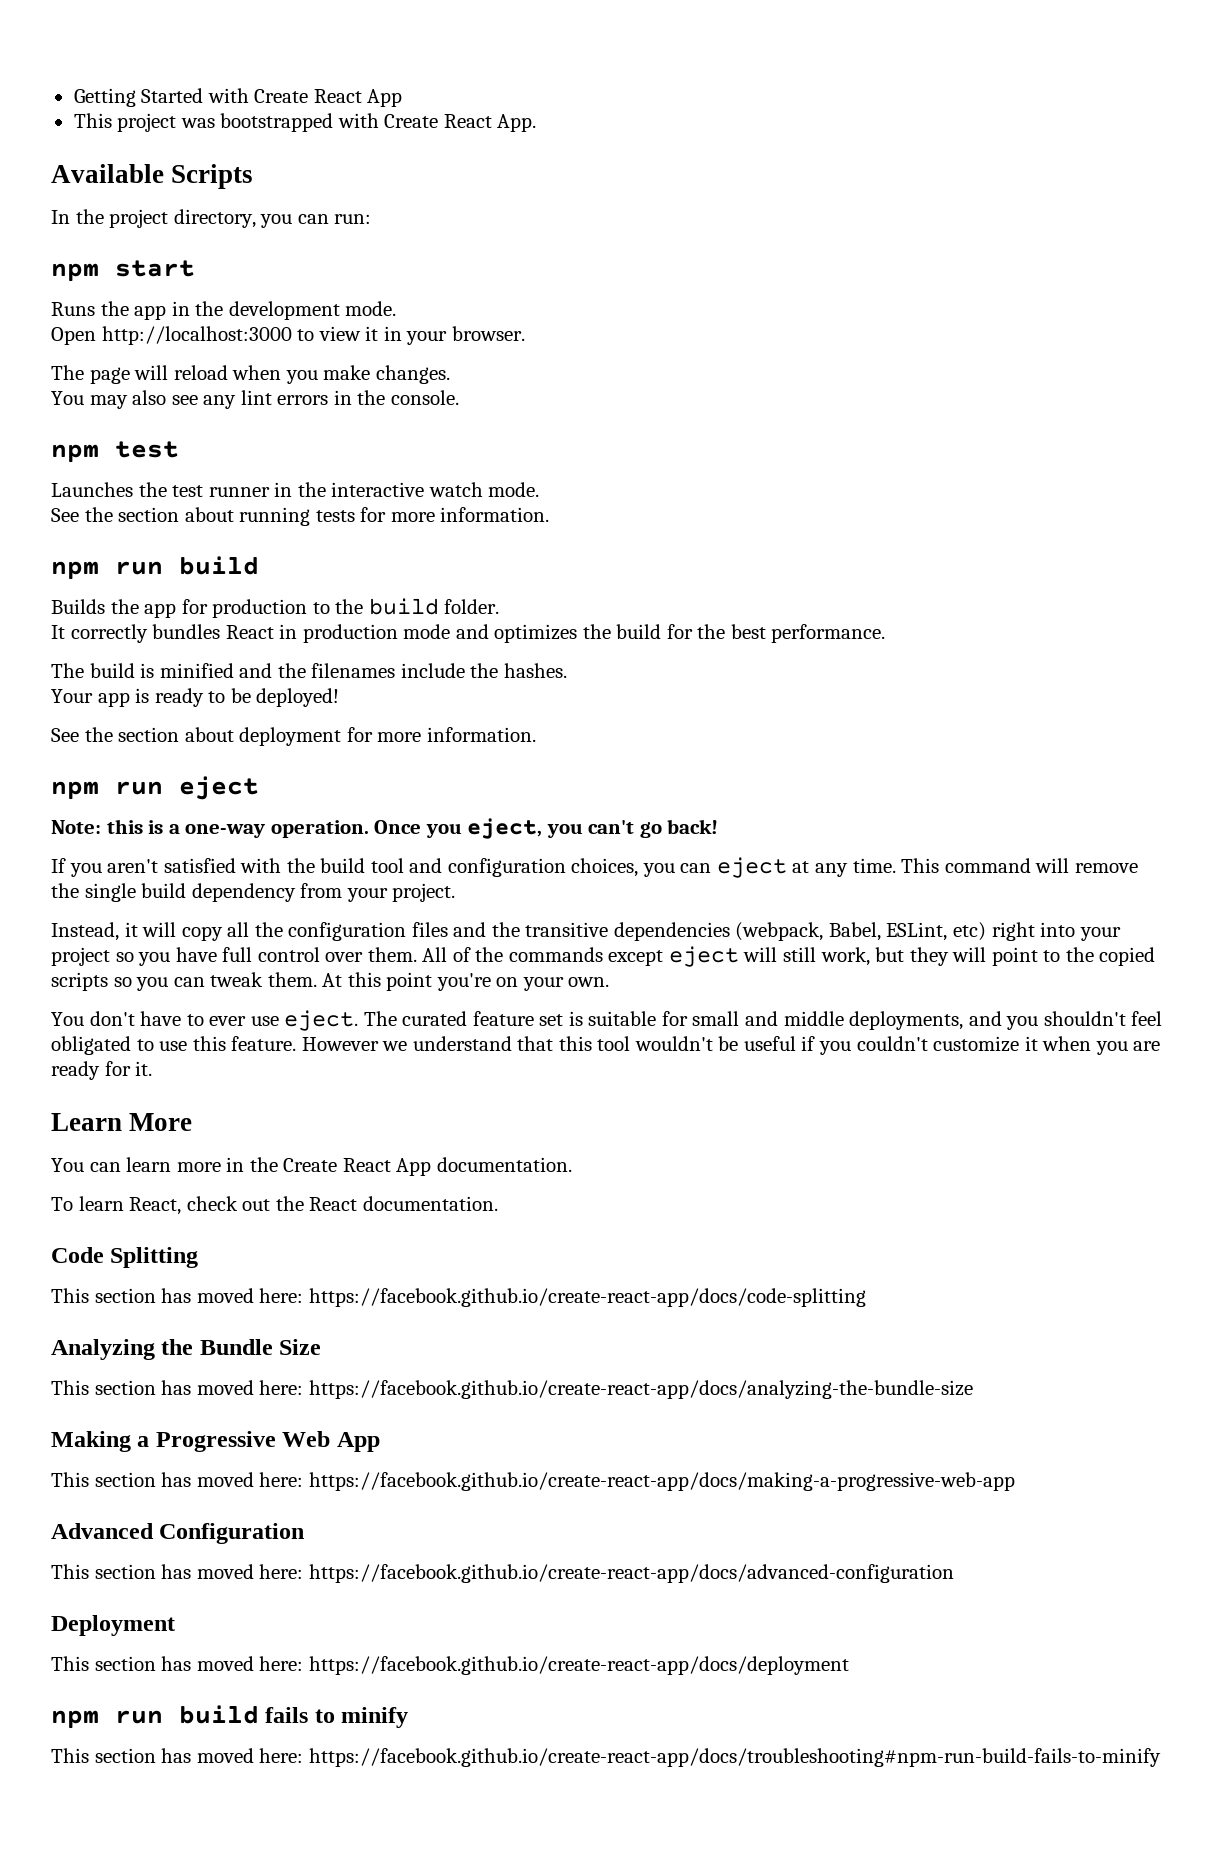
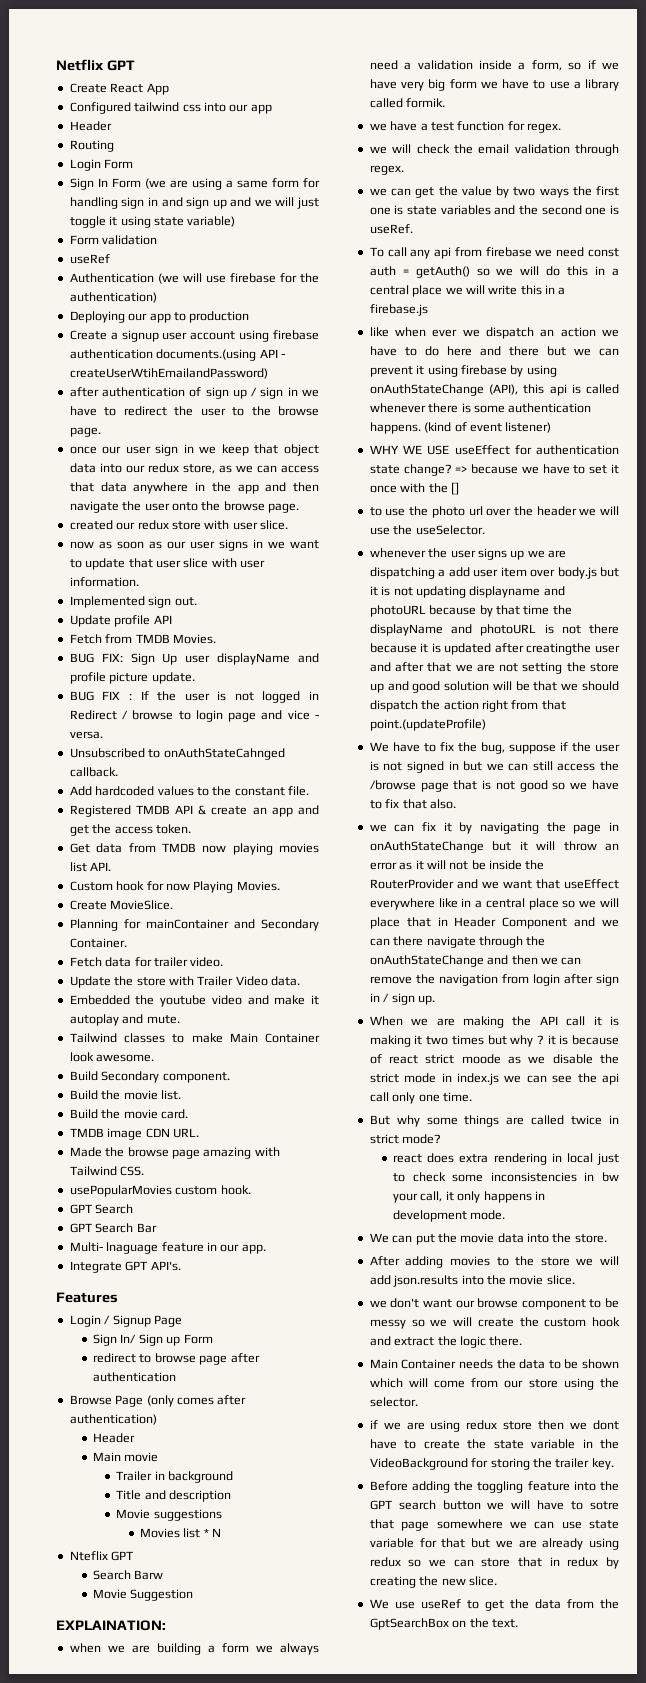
[73,88,249,107] Getting Started with -> [56,59,135,71] Netflix GPT //
[73,113,537,132] [51,164,254,189] [51,209,372,228] [51,260,195,282] [51,301,397,320] [51,326,525,345] [51,365,450,384] [51,390,459,409] [51,441,179,463] [51,482,540,497] [51,507,550,526] [51,556,259,580] [51,598,500,618] [51,624,886,643] [51,663,567,678] [51,688,340,707] [51,727,536,746] [51,776,259,800] [51,818,719,839] [51,857,1138,878] [51,883,456,902] [51,922,1121,941] [51,946,1156,967] [51,972,610,991] [51,1010,1163,1031] [51,1036,1161,1055] [51,1061,153,1080] [51,1113,193,1131] [51,1157,572,1176] [51,1196,498,1215] [51,1247,199,1268] [51,1288,866,1307] [51,1339,322,1360] [51,1380,973,1399] [51,1431,380,1452] [51,1472,1015,1491] [51,1523,305,1544] [51,1564,954,1583] [51,1615,175,1636] [51,1656,849,1675] [51,1705,409,1729] [51,1748,1161,1767] This project was bootstrapped with Create React App. // Available Scripts // In the project directory, you can run: // npm start // Runs the app in the development mode. // Open http://localhost:3000 to view it in your browser. // The page will reload when you make changes. // You may also see any lint errors in the console. // npm test // Launches the test runner in the interactive watch mode. // See the section about running tests for more information. // npm run build // Builds the app for production to the build folder. // It correctly bundles React in production mode and optimizes the build for the best performance. // The build is minified and the filenames include the hashes. // Your app is ready to be deployed! // See the section about deployment for more information. // npm run eject // Note: this is a one-way operation. Once you eject, you can't go back! // If you aren't satisfied with the build tool and configuration choices, you can eject at any time. This command will remove the single build dependency from your project. // Instead, it will copy all the configuration files and the transitive dependencies (webpack, Babel, ESLint, etc) right into your project so you have full control over them. All of the commands except eject will still work, but they will point to the copied scripts so you can tweak them. At this point you're on your own. // You don't have to ever use eject. The curated feature set is suitable for small and middle deployments, and you shouldn't feel obligated to use this feature. However we understand that this tool wouldn't be useful if you couldn't customize it when you are ready for it. // Learn More // You can learn more in the Create React App documentation. // To learn React, check out the React documentation. // Code Splitting // This section has moved here: https://facebook.github.io/create-react-app/docs/code-splitting // Analyzing the Bundle Size // This section has moved here: https://facebook.github.io/create-react-app/docs/analyzing-the-bundle-size // Making a Progressive Web App // This section has moved here: https://facebook.github.io/create-react-app/docs/making-a-progressive-web-app // Advanced Configuration // This section has moved here: https://facebook.github.io/create-react-app/docs/advanced-configuration // Deployment // This section has moved here: https://facebook.github.io/create-react-app/docs/deployment // npm run build fails to minify // This section has moved here: https://facebook.github.io/create-react-app/docs/troubleshooting#npm-run-build-fails-to-minify -> [69,102,272,114] [69,121,112,131] [69,140,114,152] [69,159,134,171] [69,178,320,190] [69,197,319,209] [69,216,236,228] [69,235,158,245] [69,254,110,264] [69,273,319,284] [69,292,157,303] [69,311,250,323] [69,330,319,342] [69,349,285,361] [69,368,268,379] [69,387,319,399] [69,406,319,416] [69,427,101,437] [69,444,319,456] [69,463,319,474] [69,482,319,494] [69,501,299,513] [69,520,288,530] [69,539,319,551] [69,558,265,570] [69,577,139,587] [69,596,197,608] [69,615,172,627] [69,634,216,644] [69,653,319,665] [69,672,195,684] [69,691,319,703] [69,710,319,722] [69,731,103,739] [69,748,285,760] [69,767,118,777] [69,786,309,796] [69,805,319,817] [69,824,191,836] [69,843,319,855] [69,862,112,872] [69,881,280,893] [69,900,174,910] [69,919,319,931] [69,938,127,948] [69,957,224,967] [69,976,300,988] [69,995,319,1007] [69,1014,180,1026] [69,1033,320,1043] [69,1052,155,1062] [69,1071,230,1083] [69,1090,181,1100] [69,1109,188,1119] [69,1128,199,1140] [69,1147,280,1159] [69,1166,145,1176] [69,1185,251,1197] [69,1204,134,1214] [69,1223,157,1233] [69,1242,266,1254] [69,1261,181,1273] [56,1292,118,1303] [69,1315,182,1327] [93,1334,213,1346] [93,1353,260,1365] [93,1372,177,1382] [69,1395,247,1407] [69,1414,157,1425] [93,1433,136,1443] [93,1452,159,1462] [116,1471,234,1483] [116,1490,232,1502] [116,1509,222,1521] [139,1528,221,1538] [69,1551,134,1561] [93,1570,164,1580] [93,1589,194,1601] [56,1620,166,1631] [69,1643,319,1655] [369,60,619,71] [369,79,619,91] [369,98,446,108] [369,121,561,133] [369,144,619,156] [369,165,404,175] [369,186,619,198] [369,205,619,215] [369,224,413,234] [369,247,619,259] [369,266,619,278] [369,285,566,297] [369,304,428,316] [369,327,619,339] [369,346,619,356] [369,365,557,377] [369,384,619,396] [369,403,592,413] [369,422,552,434] [369,445,619,455] [369,464,619,476] [369,482,459,495] [369,506,619,518] [369,525,485,535] [369,548,566,560] [369,567,619,579] [369,586,565,598] [369,605,572,617] [369,624,619,636] [369,643,620,655] [369,662,619,674] [369,681,619,693] [369,700,566,712] [369,719,486,731] [369,742,620,754] [369,761,619,773] [369,780,619,792] [369,799,456,809] [369,822,619,834] [369,841,619,853] [369,860,545,870] [369,879,619,889] [369,898,619,910] [369,917,619,929] [369,936,546,948] [369,955,582,967] [369,974,619,986] [369,993,435,1005] [369,1016,619,1028] [369,1035,619,1047] [369,1054,619,1064] [369,1073,619,1085] [369,1092,472,1104] [369,1115,619,1127] [369,1134,442,1144] [393,1153,619,1165] [393,1172,619,1182] [393,1191,545,1203] [393,1210,506,1222] [369,1233,607,1245] [369,1256,619,1268] [369,1275,575,1287] [369,1298,619,1310] [369,1317,620,1329] [369,1336,523,1348] [369,1359,619,1369] [369,1378,619,1390] [369,1397,418,1407] [369,1420,619,1432] [369,1439,619,1449] [369,1458,614,1470] [369,1481,619,1493] [369,1500,619,1510] [369,1519,619,1531] [369,1538,619,1550] [369,1557,619,1569] [369,1576,497,1588] [369,1599,619,1611] [369,1618,518,1630] Configured tailwind css into our app // Header // Routing // Login Form // Sign In Form (we are using a same form for handling sign in and sign up and we will just toggle it using state variable) // Form validation // useRef // Authentication (we will use firebase for the authentication) // Deploying our app to production // Create a signup user account using firebase authentication documents.(using API - createUserWtihEmailandPassword) // after authentication of sign up / sign in we have to redirect the user to the browse page. // once our user sign in we keep that object data into our redux store, as we can access that data anywhere in the app and then navigate the user onto the browse page. // created our redux store with user slice. // now as soon as our user signs in we want to update that user slice with user information. // Implemented sign out. // Update profile API // Fetch from TMDB Movies. // BUG FIX: Sign Up user displayName and profile picture update. // BUG FIX : If the user is not logged in Redirect / browse to login page and vice - versa. // Unsubscribed to onAuthStateCahnged callback. // Add hardcoded values to the constant file. // Registered TMDB API & create an app and get the access token. // Get data from TMDB now playing movies list API. // Custom hook for now Playing Movies. // Create MovieSlice. // Planning for mainContainer and Secondary Container. // Fetch data for trailer video. // Update the store with Trailer Video data. // Embedded the youtube video and make it autoplay and mute. // Tailwind classes to make Main Container look awesome. // Build Secondary component. // Build the movie list. // Build the movie card. // TMDB image CDN URL. // Made the browse page amazing with Tailwind CSS. // usePopularMovies custom hook. // GPT Search // GPT Search Bar // Multi- lnaguage feature in our app. // Integrate GPT API's. // Features // Login / Signup Page // Sign In/ Sign up Form // redirect to browse page after authentication // Browse Page (only comes after authentication) // Header // Main movie // Trailer in background // Title and description // Movie suggestions // Movies list * N // Nteflix GPT // Search Barw // Movie Suggestion // EXPLAINATION: // when we are building a form we always need a validation inside a form, so if we have very big form we have to use a library called formik. // we have a test function for regex. // we will check the email validation through regex. // we can get the value by two ways the first one is state variables and the second one is useRef. // To call any api from firebase we need const auth = getAuth() so we will do this in a central place we will write this in a firebase.js // like when ever we dispatch an action we have to do here and there but we can prevent it using firebase by using onAuthStateChange (API), this api is called whenever there is some authentication happens. (kind of event listener) // WHY WE USE useEffect for authentication state change? => because we have to set it once with the [] // to use the photo url over the header we will use the useSelector. // whenever the user signs up we are dispatching a add user item over body.js but it is not updating displayname and photoURL because by that time the displayName and photoURL is not there because it is updated after creatingthe user and after that we are not setting the store up and good solution will be that we should dispatch the action right from that point.(updateProfile) // We have to fix the bug, suppose if the user is not signed in but we can still access the /browse page that is not good so we have to fix that also. // we can fix it by navigating the page in onAuthStateChange but it will throw an error as it will not be inside the RouterProvider and we want that useEffect everywhere like in a central place so we will place that in Header Component and we can there navigate through the onAuthStateChange and then we can remove the navigation from login after sign in / sign up. // When we are making the API call it is making it two times but why ? it is because of react strict moode as we disable the strict mode in index.js we can see the api call only one time. // But why some things are called twice in strict mode? // react does extra rendering in local just to check some inconsistencies in bw your call, it only happens in development mode. // We can put the movie data into the store. // After adding movies to the store we will add json.results into the movie slice. // we don't want our browse component to be messy so we will create the custom hook and extract the logic there. // Main Container needs the data to be shown which will come from our store using the selector. // if we are using redux store then we dont have to create the state variable in the VideoBackground for storing the trailer key. // Before adding the toggling feature into the GPT search button we will have to sotre that page somewhere we can use state variable for that but we are already using redux so we can store that in redux by creating the new slice. // We use useRef to get the data from the GptSearchBox on the text.

